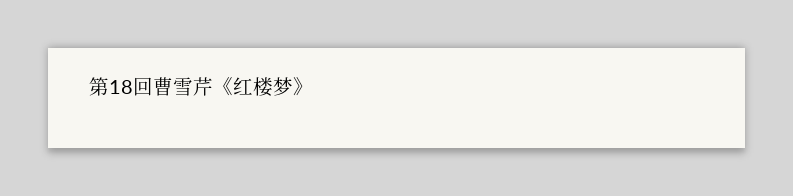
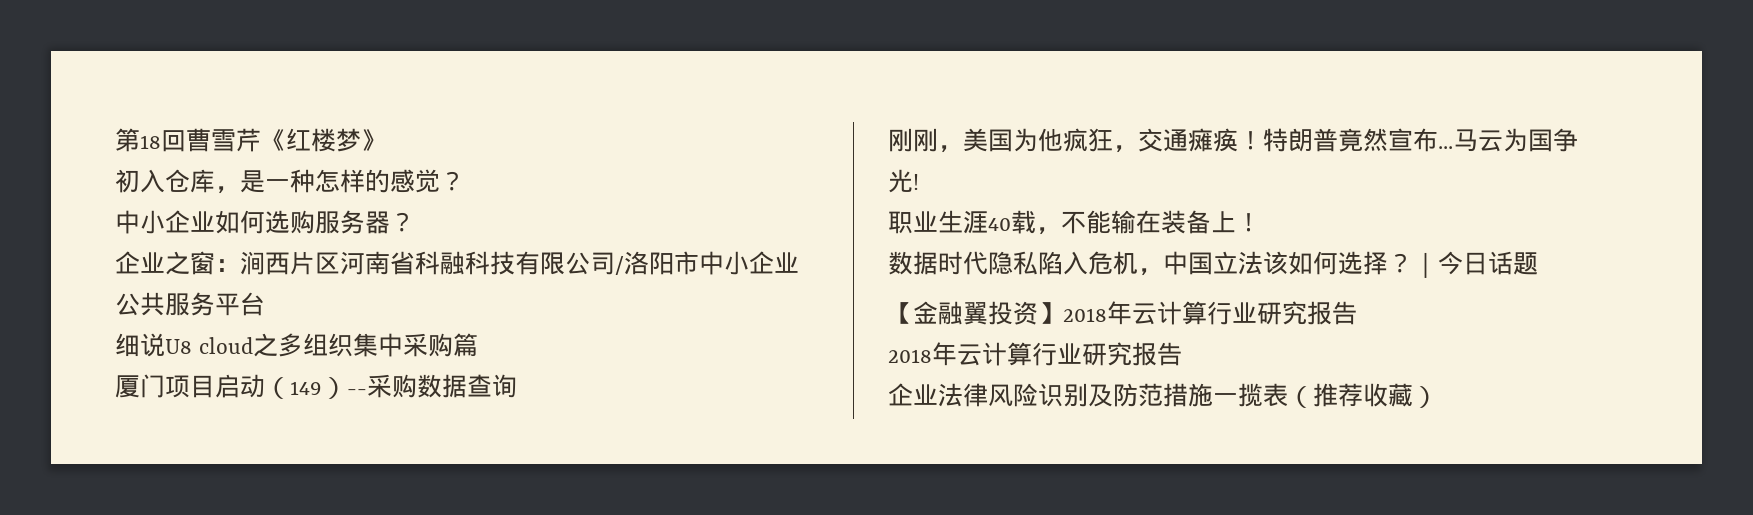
(313, 86) none -> [115,169,465,194] [115,210,415,234] [115,251,799,275] [115,292,265,316] [115,333,478,357] [115,374,517,399] [888,128,1578,153] [888,169,919,193] [888,210,1261,235] [888,251,1538,278] [888,301,1357,325] [888,342,1182,366] [888,383,1438,408] // 初入仓库，是一种怎样的感觉？ // 中小企业如何选购服务器？ // 企业之窗：涧西片区河南省科融科技有限公司/洛阳市中小企业公共服务平台 // 细说U8 cloud之多组织集中采购篇 // 厦门项目启动（149）--采购数据查询 // 刚刚，美国为他疯狂，交通瘫痪！特朗普竟然宣布...马云为国争光! // 职业生涯40载，不能输在装备上！ // 数据时代隐私陷入危机，中国立法该如何选择？｜今日话题 // 【金融翼投资】2018年云计算行业研究报告 // 2018年云计算行业研究报告 // 企业法律风险识别及防范措施一揽表（推荐收藏）

